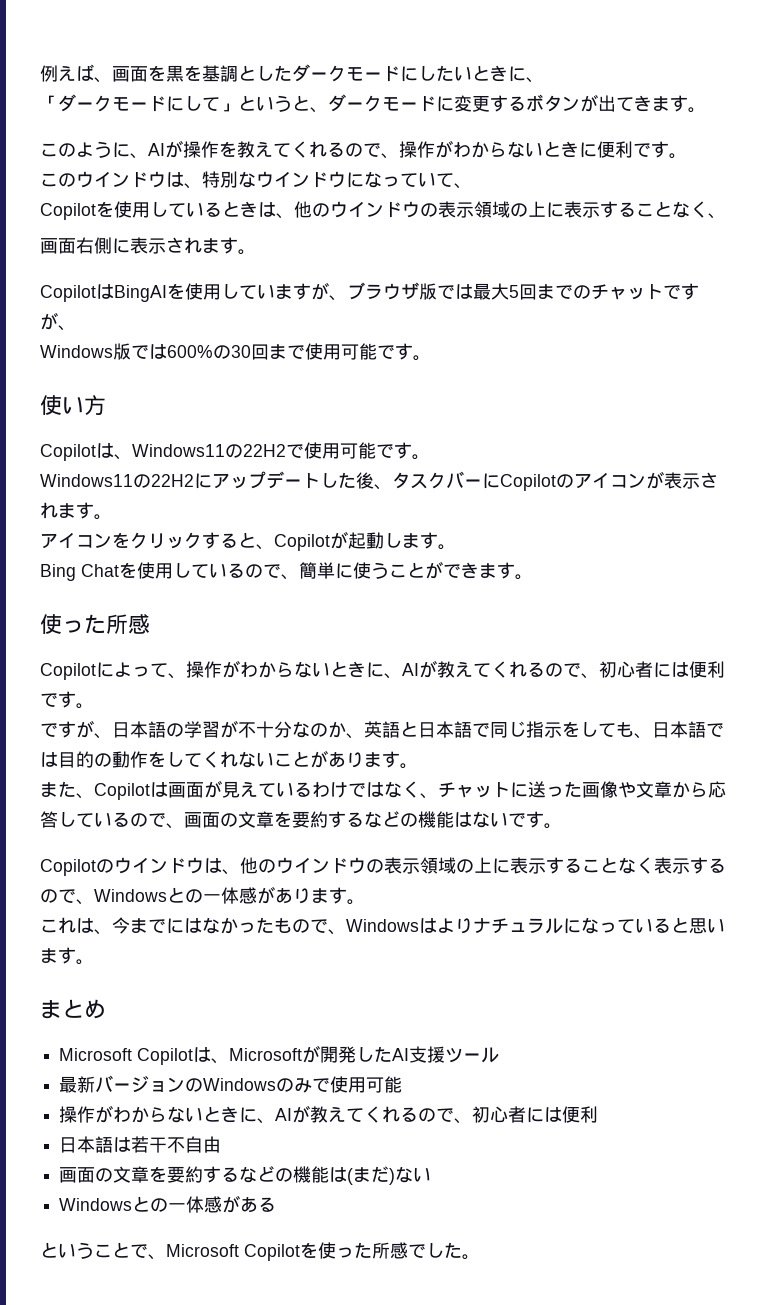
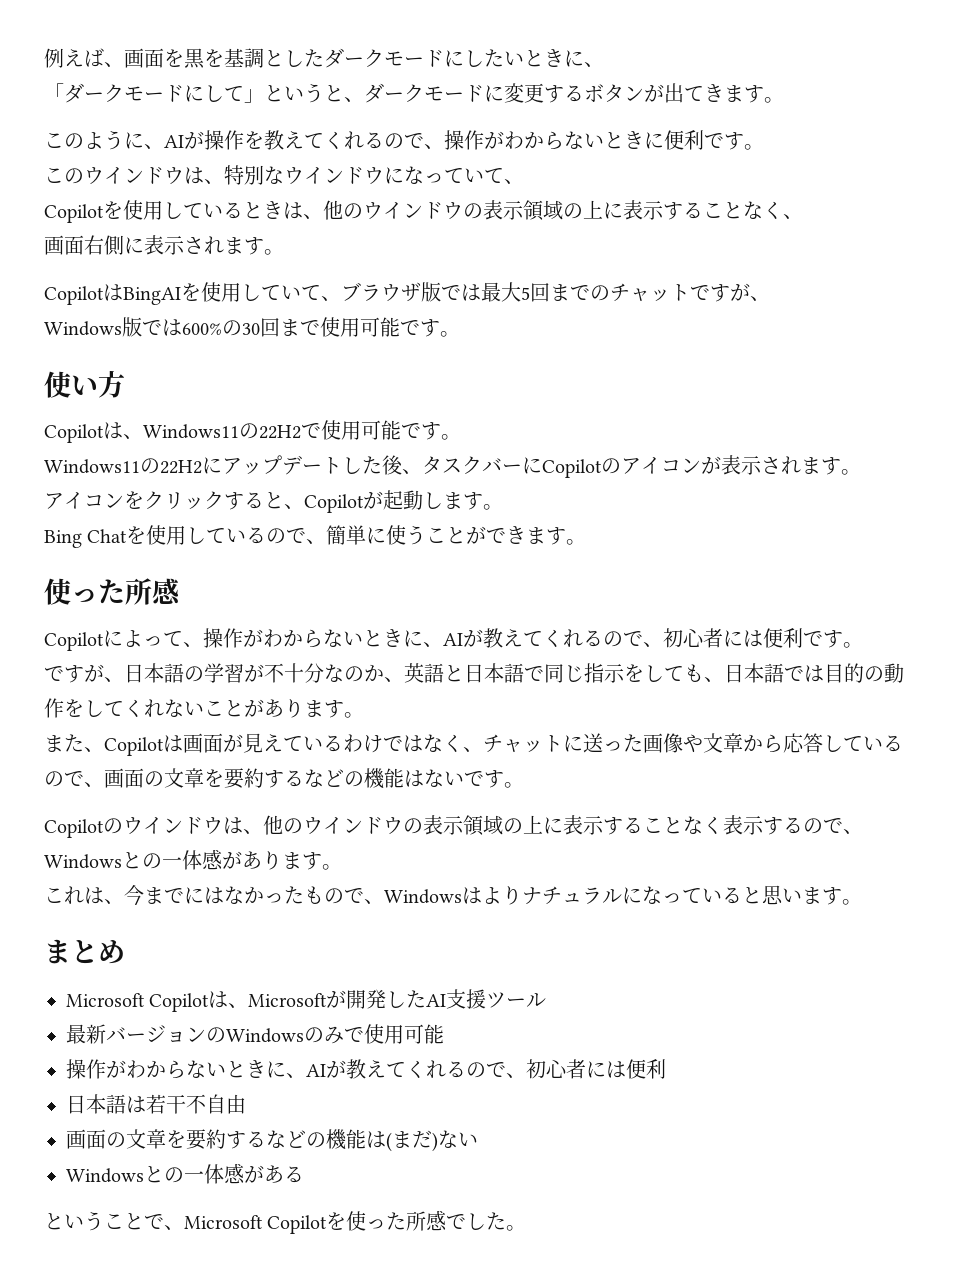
[275,282,329,300] ますが -> [301,285,321,300] て

